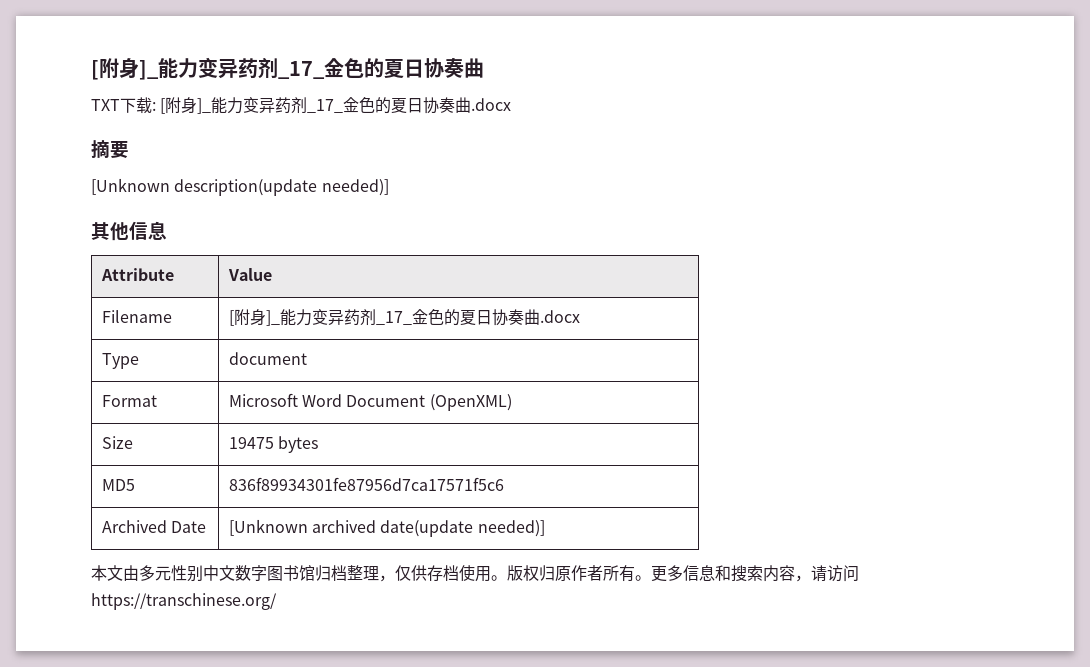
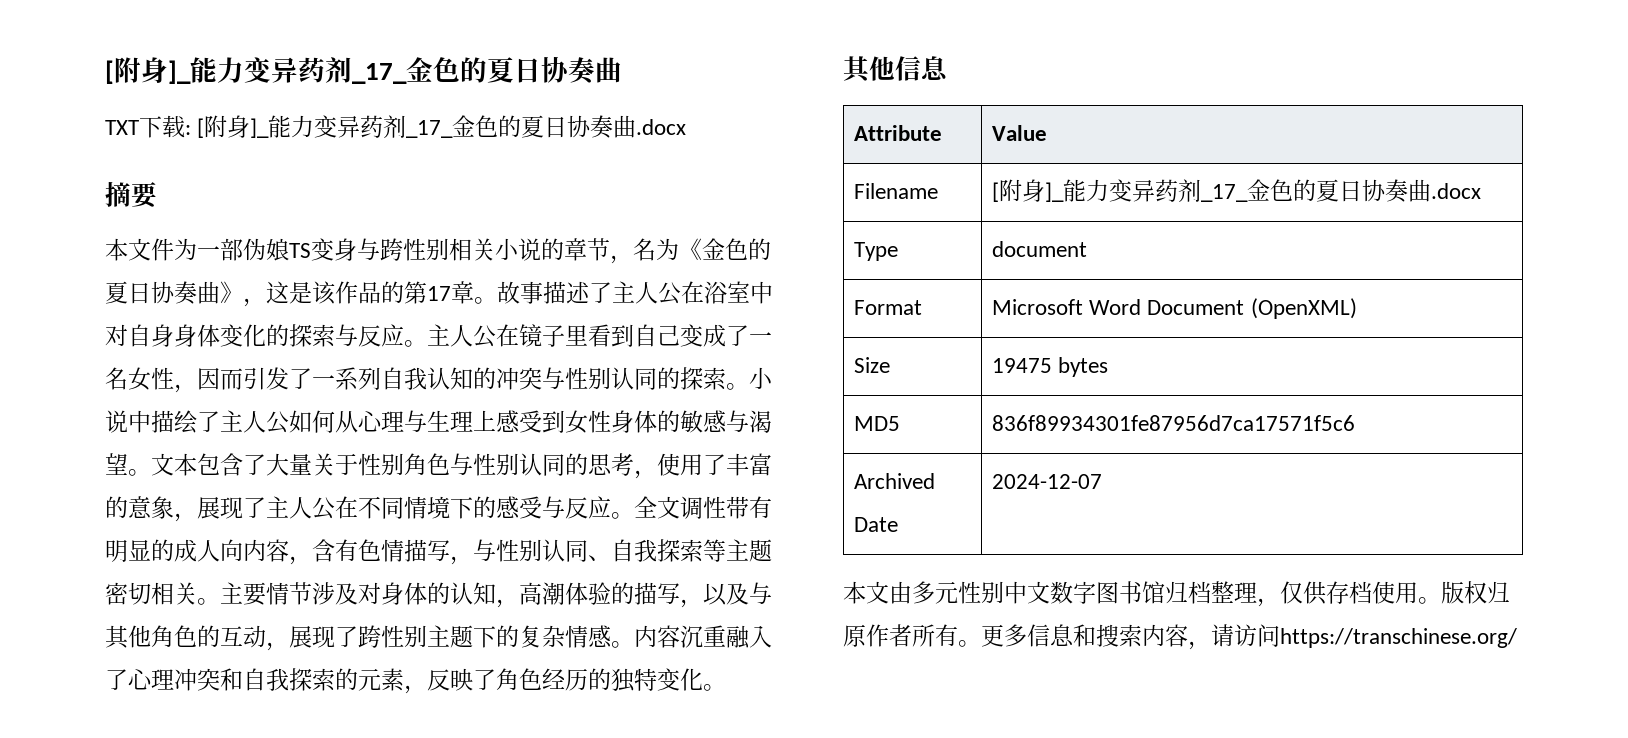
[91,178,389,196] [Unknown description(update needed)] -> [105,238,771,264] [105,281,773,307] [105,324,772,348] [105,367,773,393] [105,410,772,434] [105,453,772,479] [105,496,772,522] [105,539,772,565] [105,582,772,608] [105,625,772,651] [105,668,726,694] 本文件为一部伪娘TS变身与跨性别相关小说的章节，名为《金色的夏日协奏曲》，这是该作品的第17章。故事描述了主人公在浴室中对自身身体变化的探索与反应。主人公在镜子里看到自己变成了一名女性，因而引发了一系列自我认知的冲突与性别认同的探索。小说中描绘了主人公如何从心理与生理上感受到女性身体的敏感与渴望。文本包含了大量关于性别角色与性别认同的思考，使用了丰富的意象，展现了主人公在不同情境下的感受与反应。全文调性带有明显的成人向内容，含有色情描写，与性别认同、自我探索等主题密切相关。主要情节涉及对身体的认知，高潮体验的描写，以及与其他角色的互动，展现了跨性别主题下的复杂情感。内容沉重融入了心理冲突和自我探索的元素，反映了角色经历的独特变化。
[228,519,545,537] [Unknown archived date(update needed)] -> [991,474,1102,489] 2024-12-07

